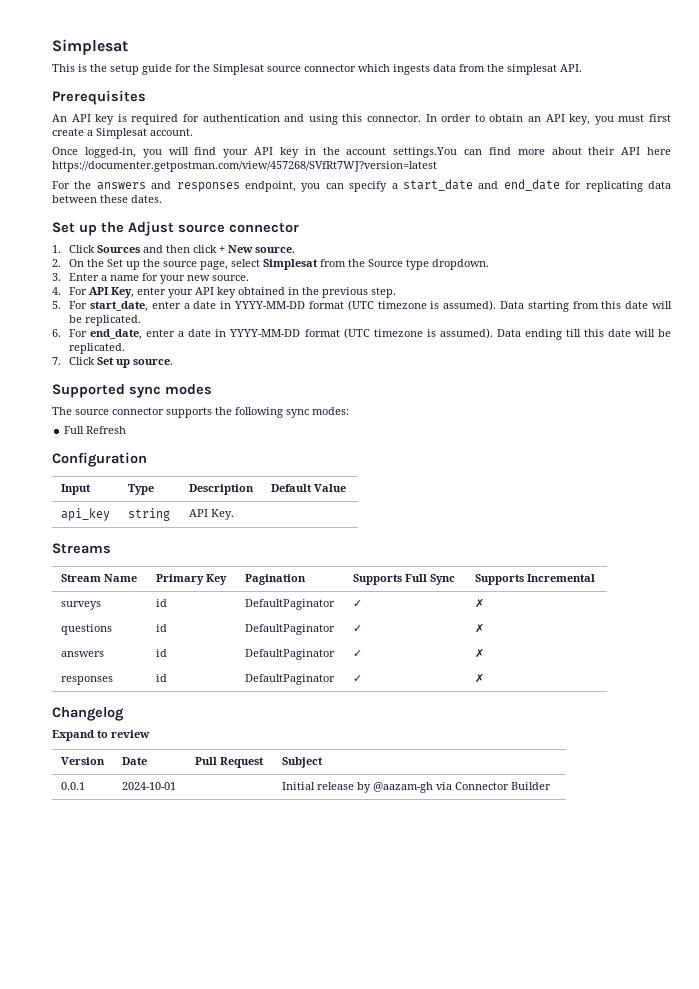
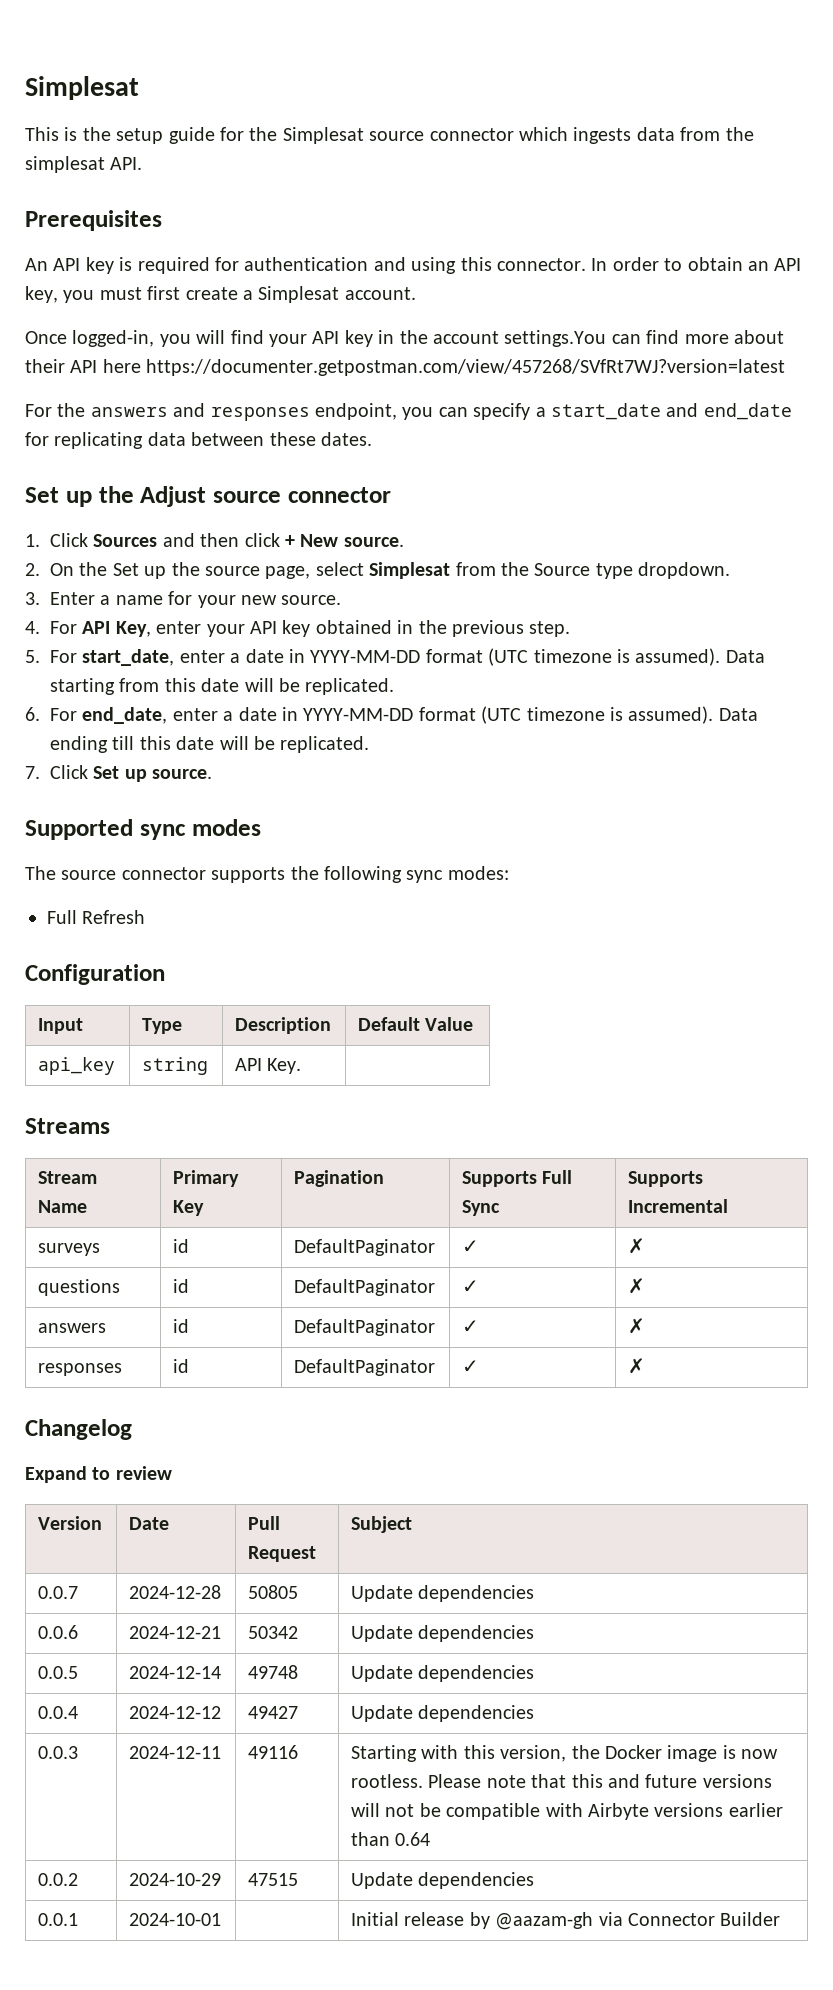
(323, 762) none -> [38,1586,79,1599] [129,1585,222,1599] [248,1585,299,1599] [351,1585,535,1602] [38,1625,79,1639] [129,1626,222,1639] [248,1626,299,1639] [351,1625,535,1642] [38,1666,79,1679] [129,1666,222,1679] [248,1665,299,1679] [351,1665,535,1682] [38,1706,79,1719] [129,1706,222,1719] [248,1706,299,1719] [351,1705,535,1722] [38,1746,79,1759] [129,1746,222,1759] [248,1745,299,1759] [351,1745,779,1762] [351,1774,772,1788] [351,1803,783,1820] [351,1832,431,1846] [38,1873,79,1886] [129,1873,222,1886] [248,1873,299,1886] [351,1872,535,1889] // 0.0.7 | 2024-12-28 | 50805 | Update dependencies // 0.0.6 | 2024-12-21 | 50342 | Update dependencies // 0.0.5 | 2024-12-14 | 49748 | Update dependencies // 0.0.4 | 2024-12-12 | 49427 | Update dependencies // 0.0.3 | 2024-12-11 | 49116 | Starting with this version, the Docker image is now rootless. Please note that this and future versions will not be compatible with Airbyte versions earlier than 0.64 // 0.0.2 | 2024-10-29 | 47515 | Update dependencies

